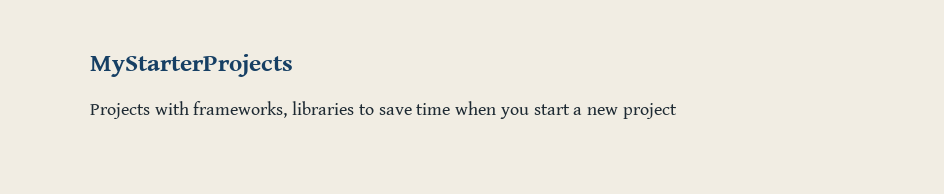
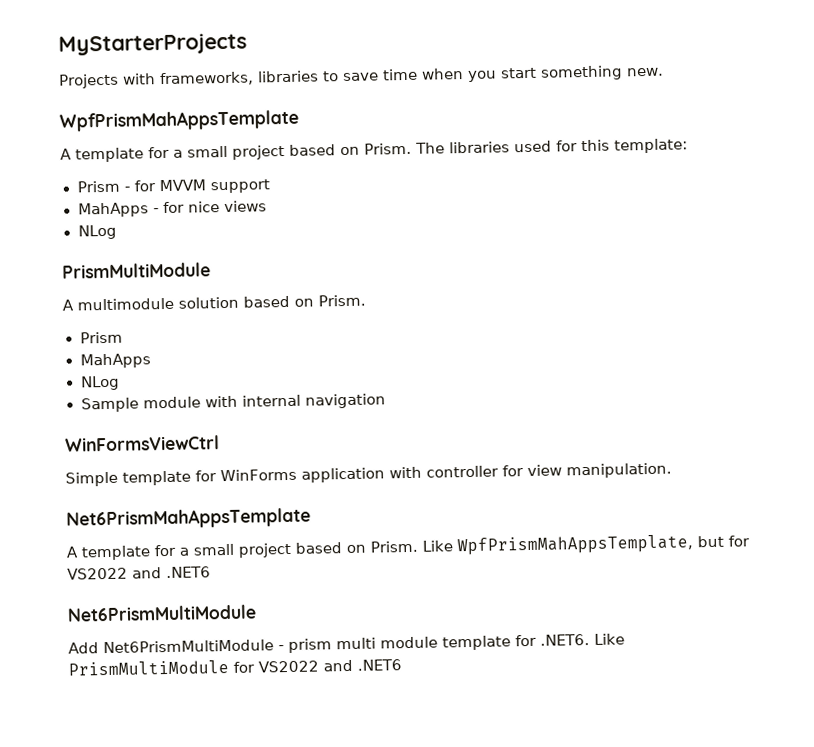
[573,103,677,119] a new project -> [540,65,664,81] [59,109,299,132] [60,138,688,163] [76,179,270,194] [77,200,267,218] [77,224,117,240] [62,262,211,279] [62,294,366,311] [79,331,123,344] [79,353,151,369] [80,375,120,391] [80,393,386,413] [65,435,220,452] [65,462,672,487] [66,507,311,530] [66,534,750,561] [67,566,211,580] [67,604,257,622] [68,633,625,654] [68,659,402,676] something new. // WpfPrismMahAppsTemplate // A template for a small project based on Prism. The libraries used for this template: // Prism - for MVVM support // MahApps - for nice views // NLog // PrismMultiModule // A multimodule solution based on Prism. // Prism // MahApps // NLog // Sample module with internal navigation // WinFormsViewCtrl // Simple template for WinForms application with controller for view manipulation. // Net6PrismMahAppsTemplate // A template for a small project based on Prism. Like WpfPrismMahAppsTemplate, but for VS2022 and .NET6 // Net6PrismMultiModule // Add Net6PrismMultiModule - prism multi module template for .NET6. Like PrismMultiModule for VS2022 and .NET6

